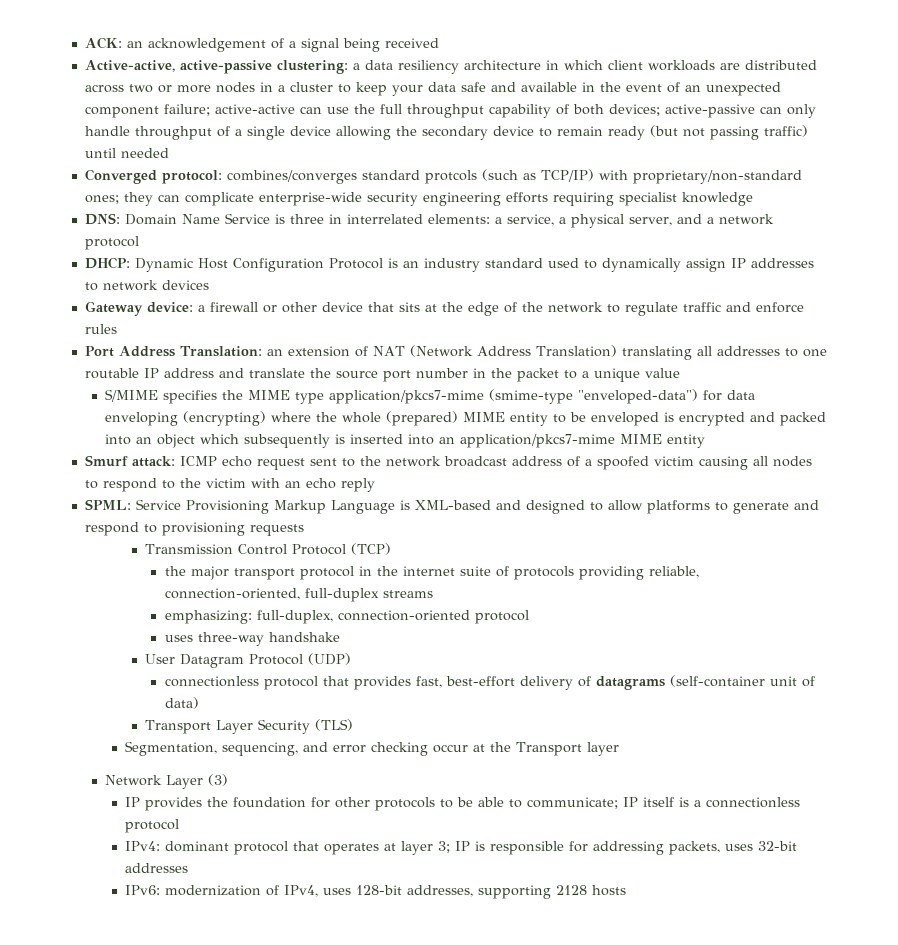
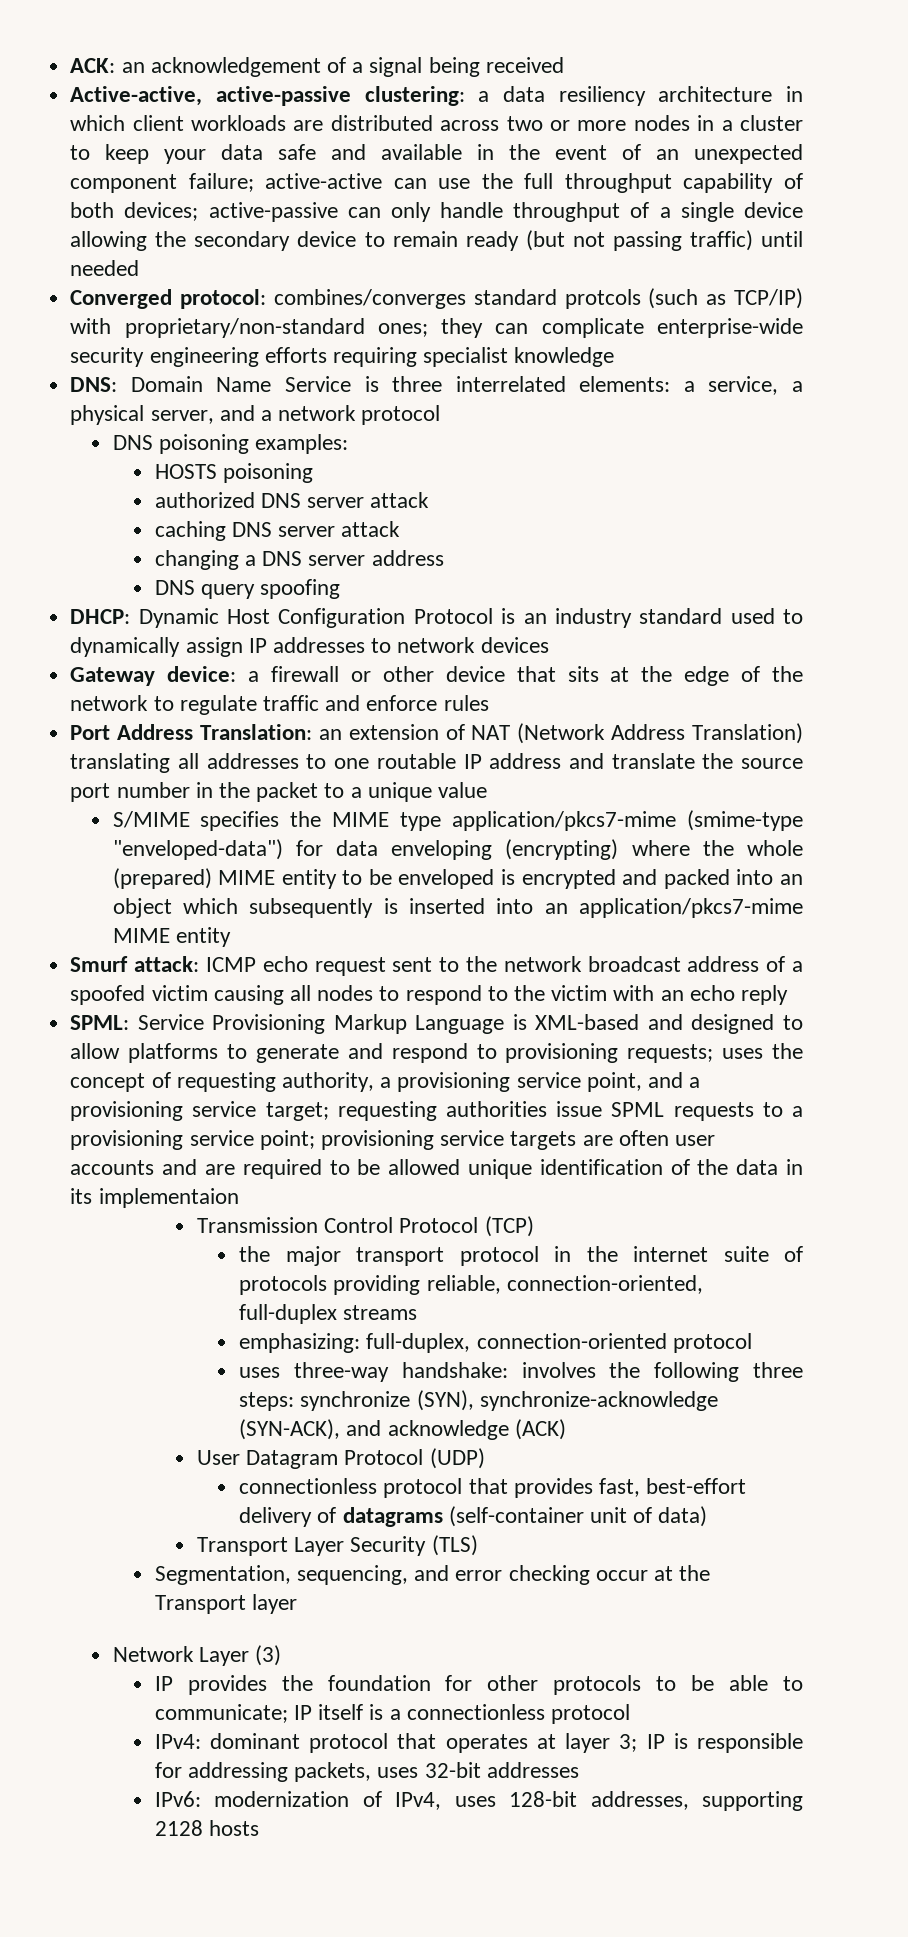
[328,214,342,224] in -> (443, 384) none
(139, 243) none -> [112,434,348,454] [154,463,313,483] [154,492,430,508] [154,521,401,541] [154,550,444,570] [154,579,341,599] // DNS poisoning examples: // HOSTS poisoning // authorized DNS server attack // caching DNS server attack // changing a DNS server address // DNS query spoofing
[249,524,304,536] requests -> [627,1043,804,1063] [70,1072,701,1092] [70,1101,803,1121] [70,1130,715,1150] [70,1159,804,1179] [70,1188,239,1208] requests; uses the concept of requesting authority, a provisioning service point, and a provisioning service target; requesting authorities issue SPML requests to a provisioning service point; provisioning service targets are often user accounts and are required to be allowed unique identification of the data in its implementaion
[268,632,340,642] handshake -> [401,1362,804,1382] [239,1390,718,1411] [239,1419,566,1440] handshake: involves the following three steps: synchronize (SYN), synchronize-acknowledge (SYN-ACK), and acknowledge (ACK)

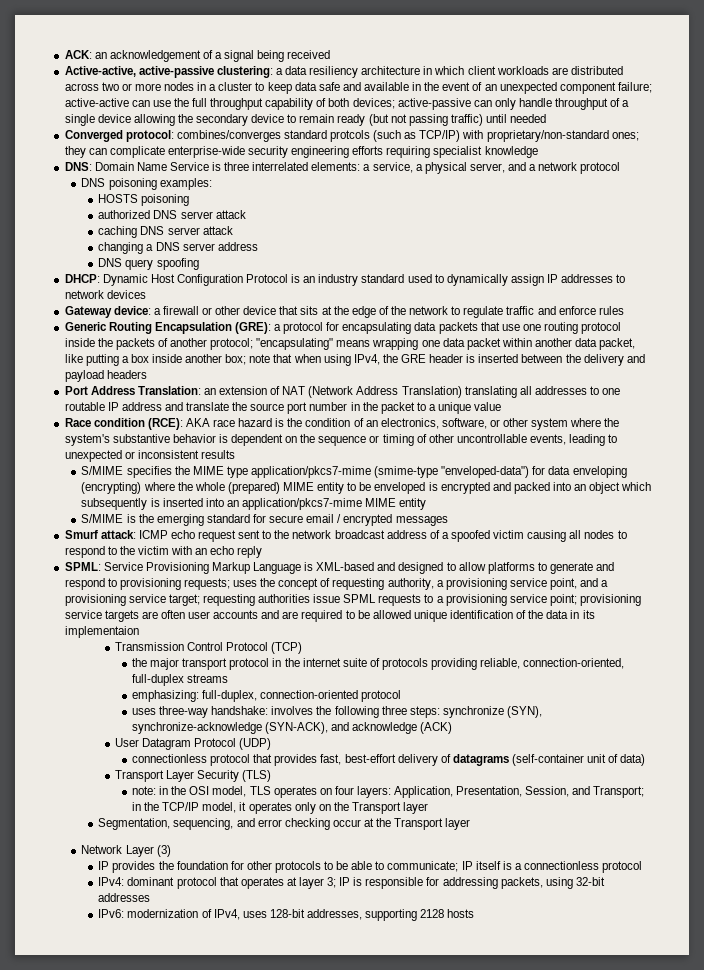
[164,149,207,164] your -> (292, 88) none
(489, 703) none -> [64,322,622,334] [64,338,636,350] [64,354,645,366] [64,370,147,382] // Generic Routing Encapsulation (GRE): a protocol for encapsulating data packets that use one routing protocol inside the packets of another protocol; "encapsulating" means wrapping one data packet within another data packet, like putting a box inside another box; note that when using IPv4, the GRE header is inserted between the delivery and payload headers
(487, 790) none -> [64,418,620,430] [64,434,618,446] [64,450,235,462] // Race condition (RCE): AKA race hazard is the condition of an electronics, software, or other system where the system's substantive behavior is dependent on the sequence or timing of other uncontrollable events, leading to unexpected or inconsistent results
(231, 937) none -> [81,514,448,526] // S/MIME is the emerging standard for secure email / encrypted messages
(478, 1545) none -> [132,786,645,798] [132,802,429,814] // note: in the OSI model, TLS operates on four layers: Application, Presentation, Session, and Transport; in the TCP/IP model, it operates only on the Transport layer
[377,1767,419,1778] uses -> [545,877,573,889] using

